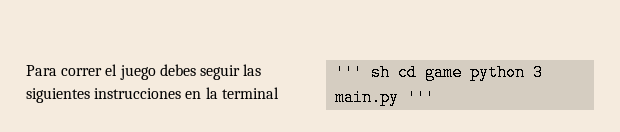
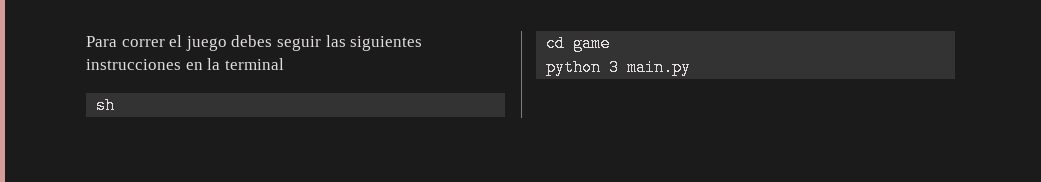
[335,64,364,81] ''' -> (284, 64) none
(391, 72) none -> (116, 105) //
(463, 72) none -> (611, 43) //
[407,89,436,106] ''' -> (692, 67) none

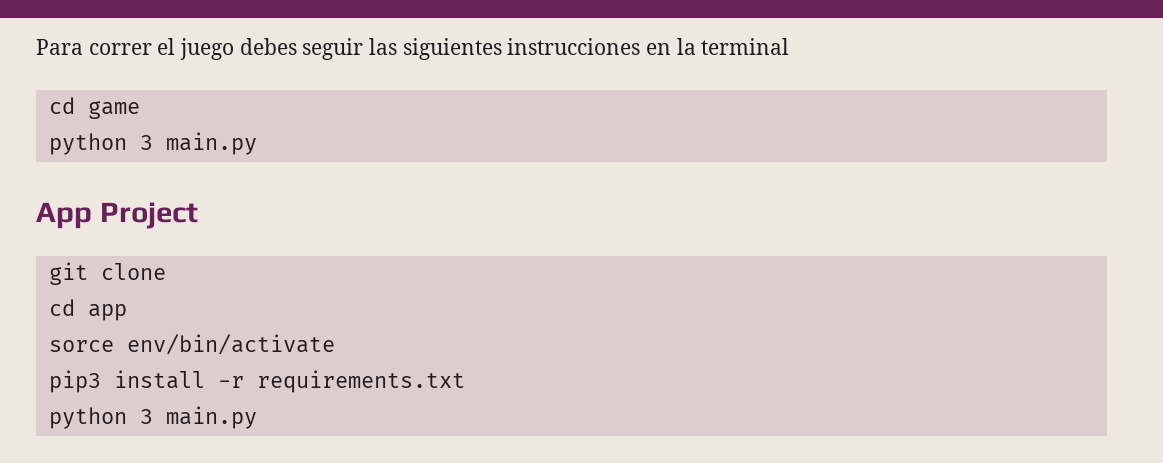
[96,97,116,114] // sh -> (790, 46) none
(692, 67) none -> [36,202,198,229] [48,262,166,285] [48,299,127,321] [48,334,335,355] [48,370,465,393] [48,406,257,429] // App Project // git clone // cd app // sorce env/bin/activate // pip3 install -r requirements.txt // python 3 main.py

